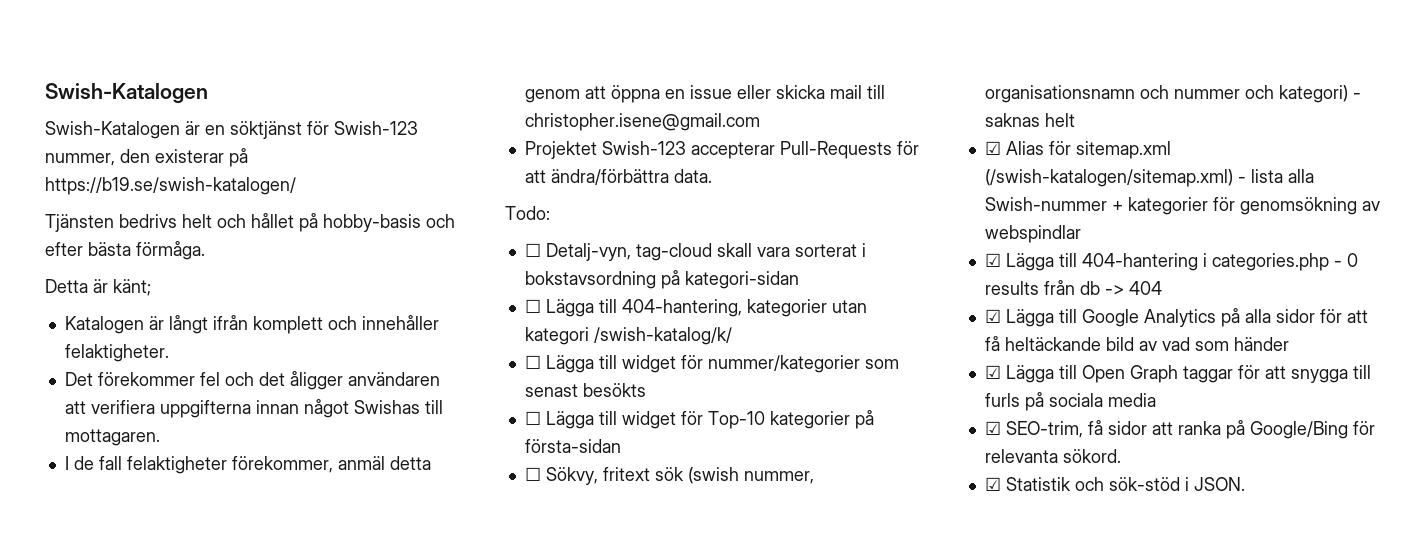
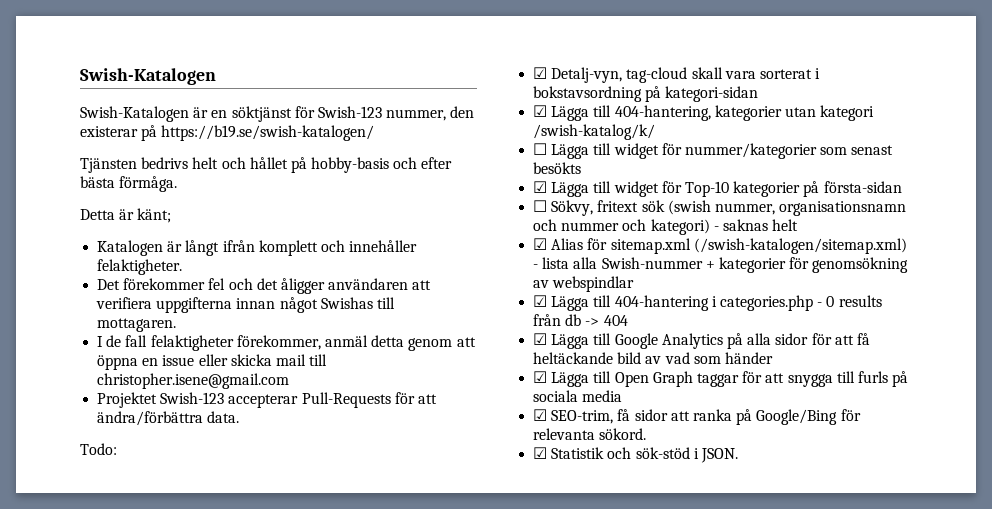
[524,243,541,257] ☐ -> [533,67,548,79] ☑
[524,299,541,313] ☐ -> [533,105,548,117] ☑
[524,411,541,425] ☐ -> [533,181,548,193] ☑

